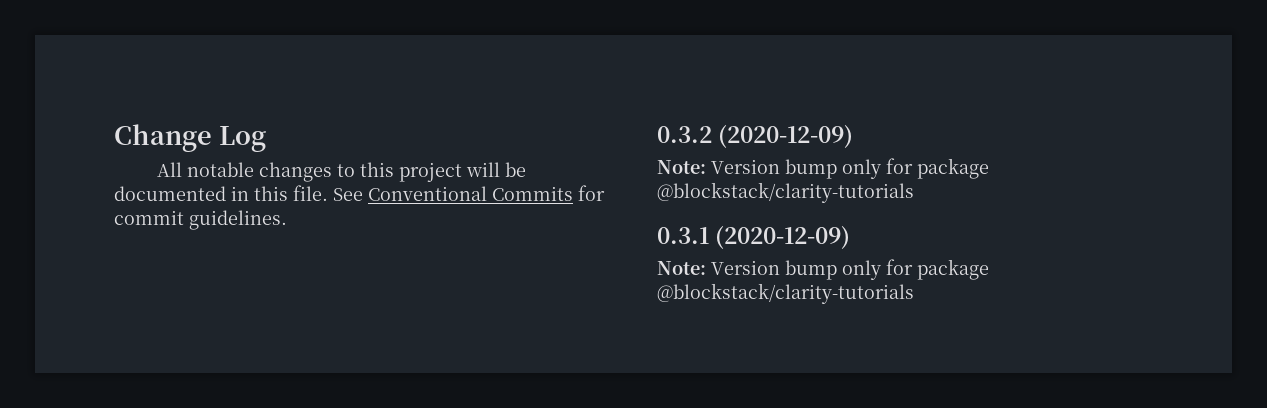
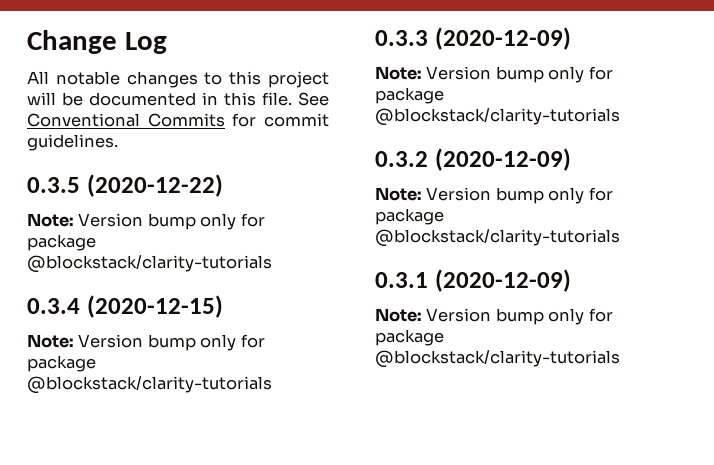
(287, 220) none -> [27,174,223,197] [27,213,265,230] [27,234,96,251] [27,255,272,273] [27,295,223,318] [27,334,265,351] [27,355,96,372] [27,376,272,394] [375,27,571,50] [375,66,613,83] [375,87,444,104] [375,108,620,126] // 0.3.5 (2020-12-22) // Note: Version bump only for package @blockstack/clarity-tutorials // 0.3.4 (2020-12-15) // Note: Version bump only for package @blockstack/clarity-tutorials // 0.3.3 (2020-12-09) // Note: Version bump only for package @blockstack/clarity-tutorials

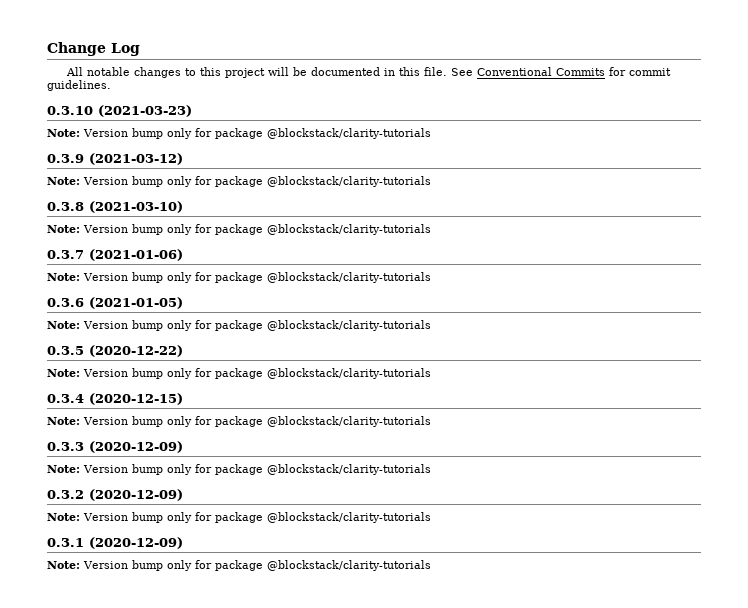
(118, 142) none -> [47,105,192,117] [47,128,431,139] [47,153,183,165] [47,176,431,187] [47,201,183,213] [47,224,431,235] [47,249,183,261] [47,272,431,283] [47,297,183,309] [47,320,431,331] // 0.3.10 (2021-03-23) // Note: Version bump only for package @blockstack/clarity-tutorials // 0.3.9 (2021-03-12) // Note: Version bump only for package @blockstack/clarity-tutorials // 0.3.8 (2021-03-10) // Note: Version bump only for package @blockstack/clarity-tutorials // 0.3.7 (2021-01-06) // Note: Version bump only for package @blockstack/clarity-tutorials // 0.3.6 (2021-01-05) // Note: Version bump only for package @blockstack/clarity-tutorials

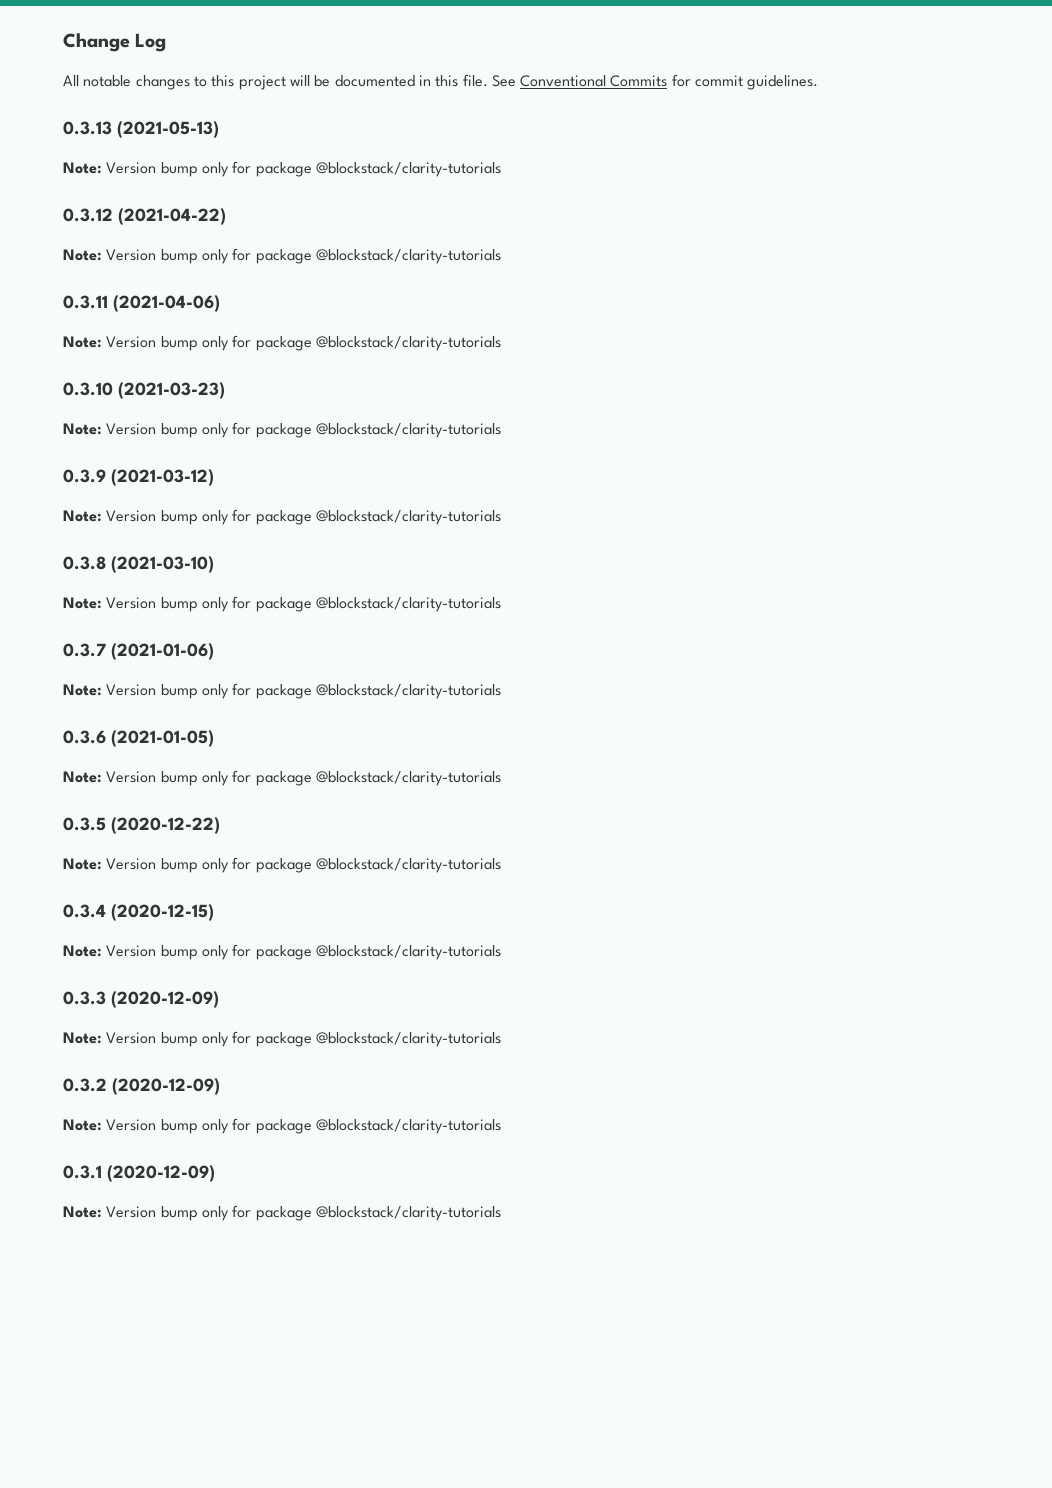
(111, 85) none -> [63,121,219,138] [63,161,501,177] [63,208,226,225] [63,248,501,264] [63,295,220,312] [63,335,501,351] // 0.3.13 (2021-05-13) // Note: Version bump only for package @blockstack/clarity-tutorials // 0.3.12 (2021-04-22) // Note: Version bump only for package @blockstack/clarity-tutorials // 0.3.11 (2021-04-06) // Note: Version bump only for package @blockstack/clarity-tutorials

